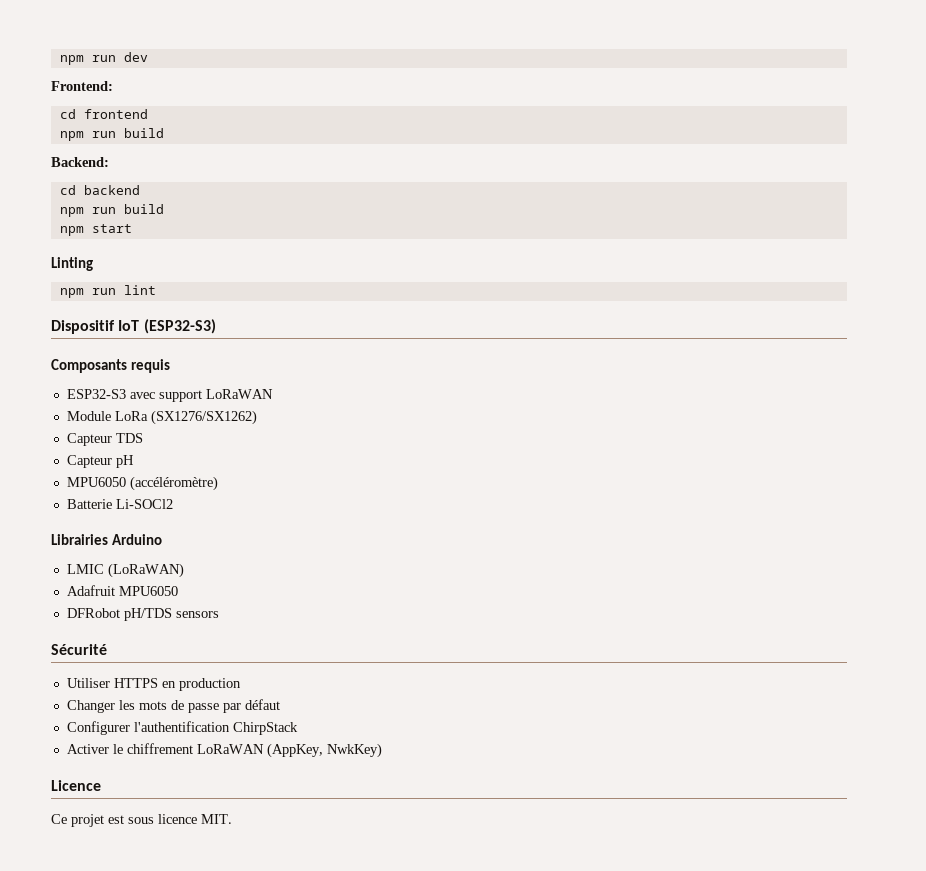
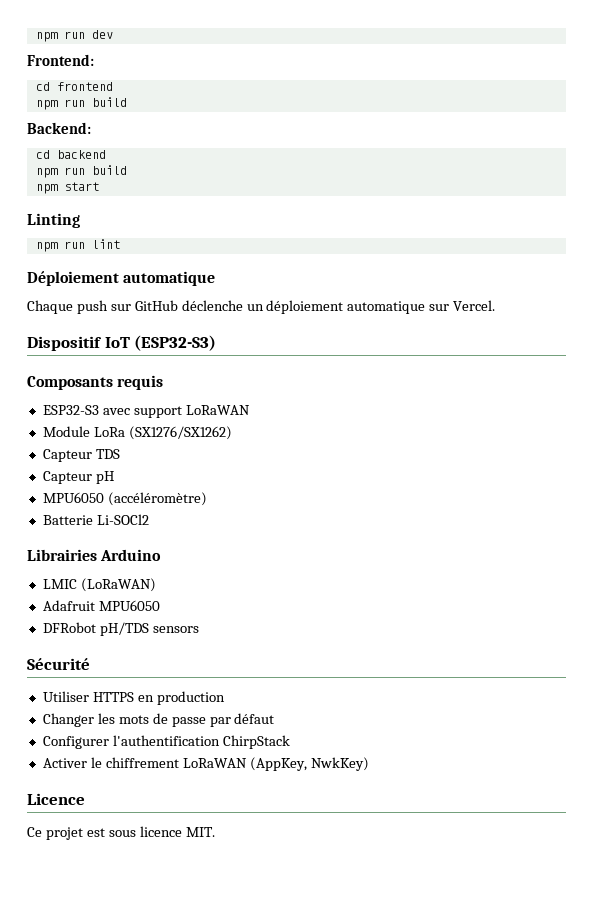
(156, 290) none -> [27,271,216,286] [27,300,496,314] // Déploiement automatique // Chaque push sur GitHub déclenche un déploiement automatique sur Vercel.

